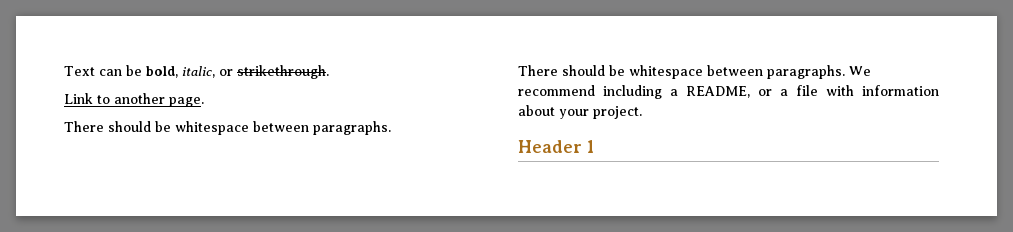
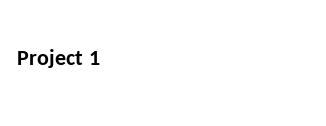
[64,65,329,79] [64,93,204,107] [64,121,391,135] [518,65,871,79] [518,85,939,99] [518,105,642,119] [518,140,582,153] Text can be bold, italic, or strikethrough. // Link to another page. // There should be whitespace between paragraphs. // There should be whitespace between paragraphs. We recommend including a README, or a file with information about your project. // Header -> [17,49,83,68] Project

